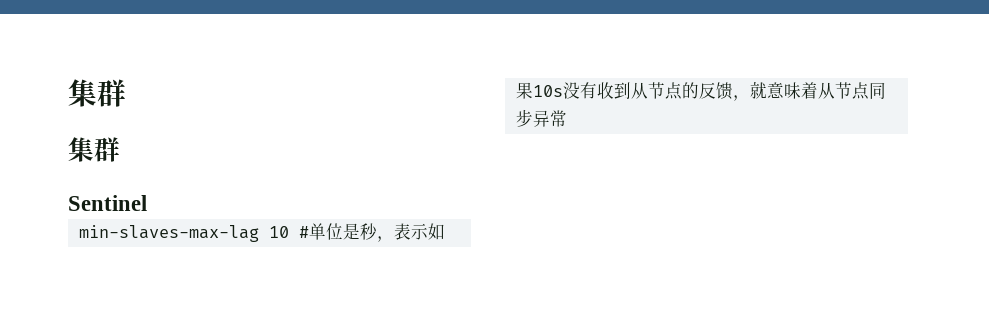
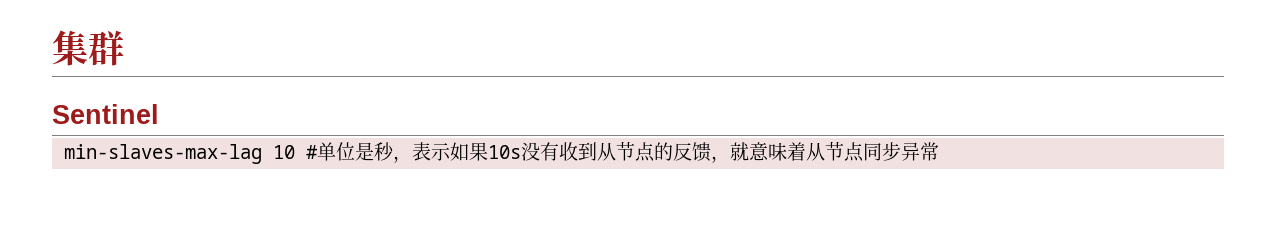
[68,79,126,107] [68,137,120,162] 集群 // 集群 -> [52,30,124,66] 集群

